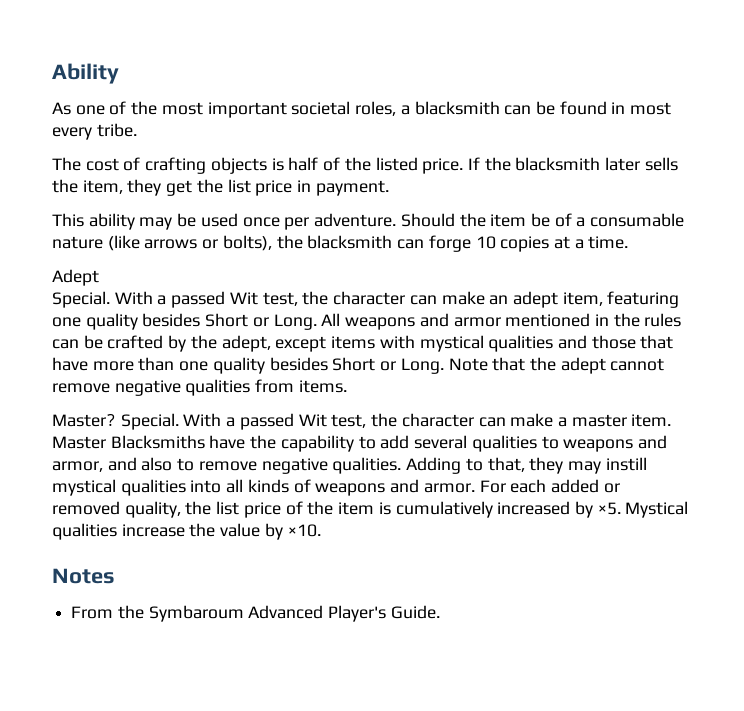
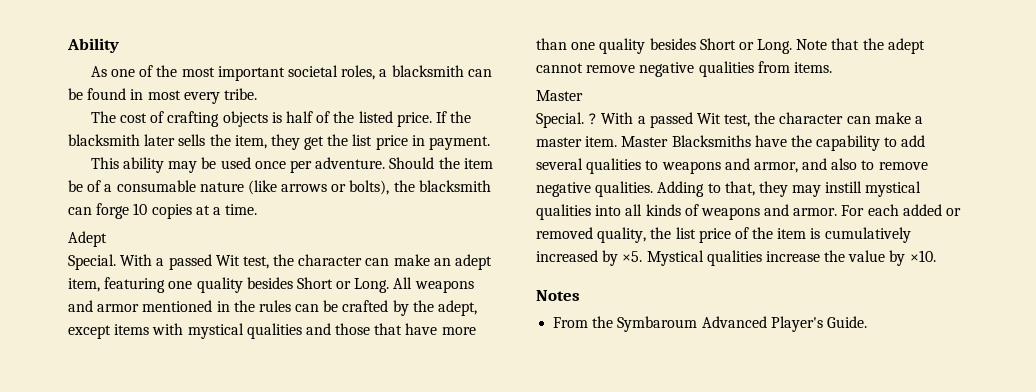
[52,413,179,430] Master? Special. -> [536,90,583,101] [536,112,598,128] Master // Special. ?

